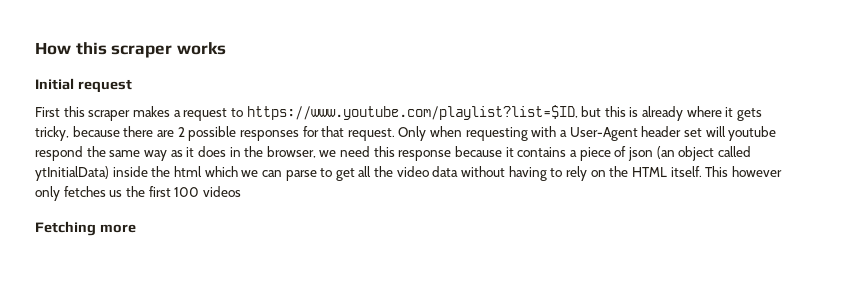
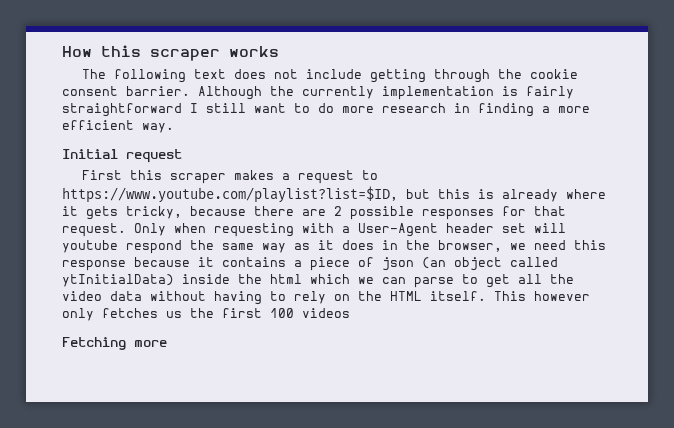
(226, 48) none -> [82,69,579,83] [62,86,574,100] [62,103,590,117] [62,120,174,133] // The following text does not include getting through the cookie consent barrier. Although the currently implementation is fairly straightforward I still want to do more research in finding a more efficient way.

